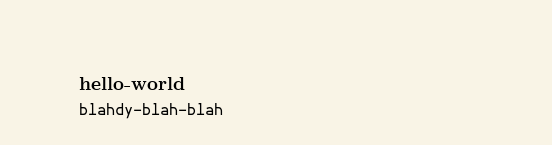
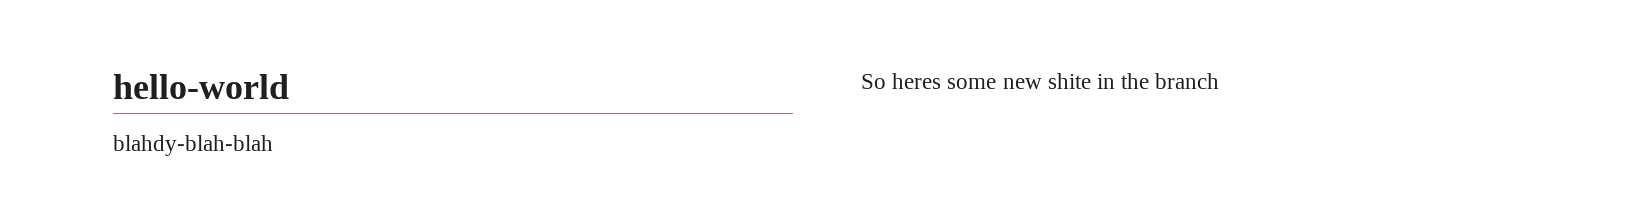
(223, 111) none -> [861,73,1220,89] // So heres some new shite in the branch

